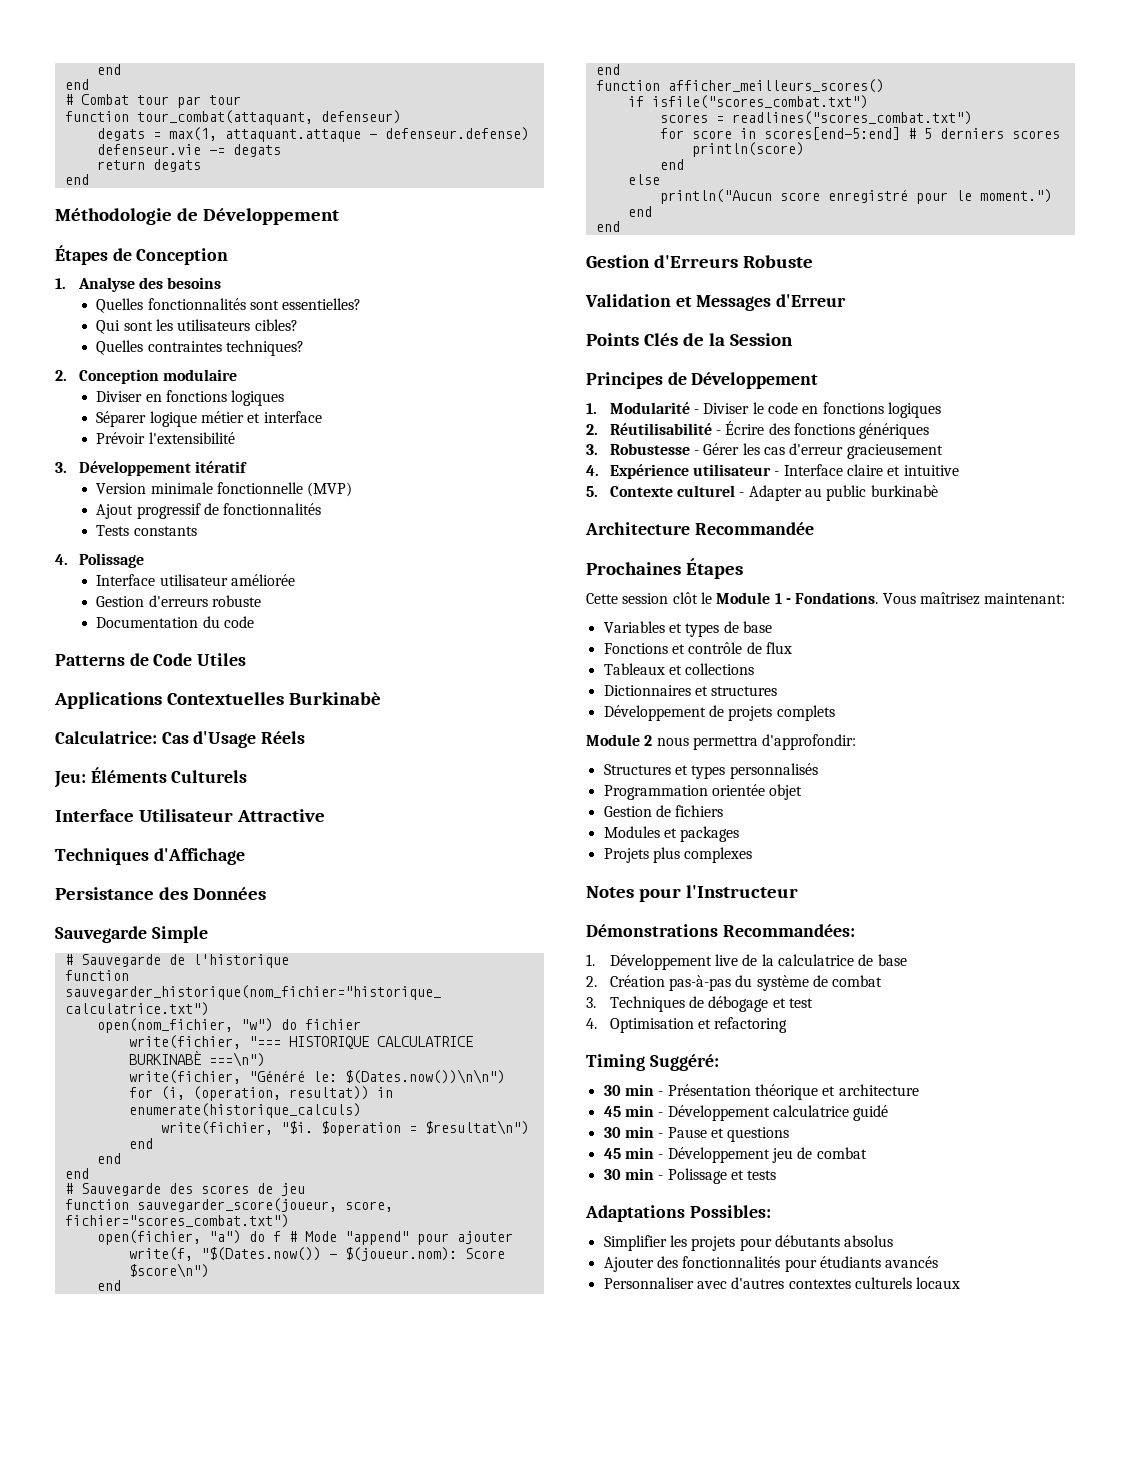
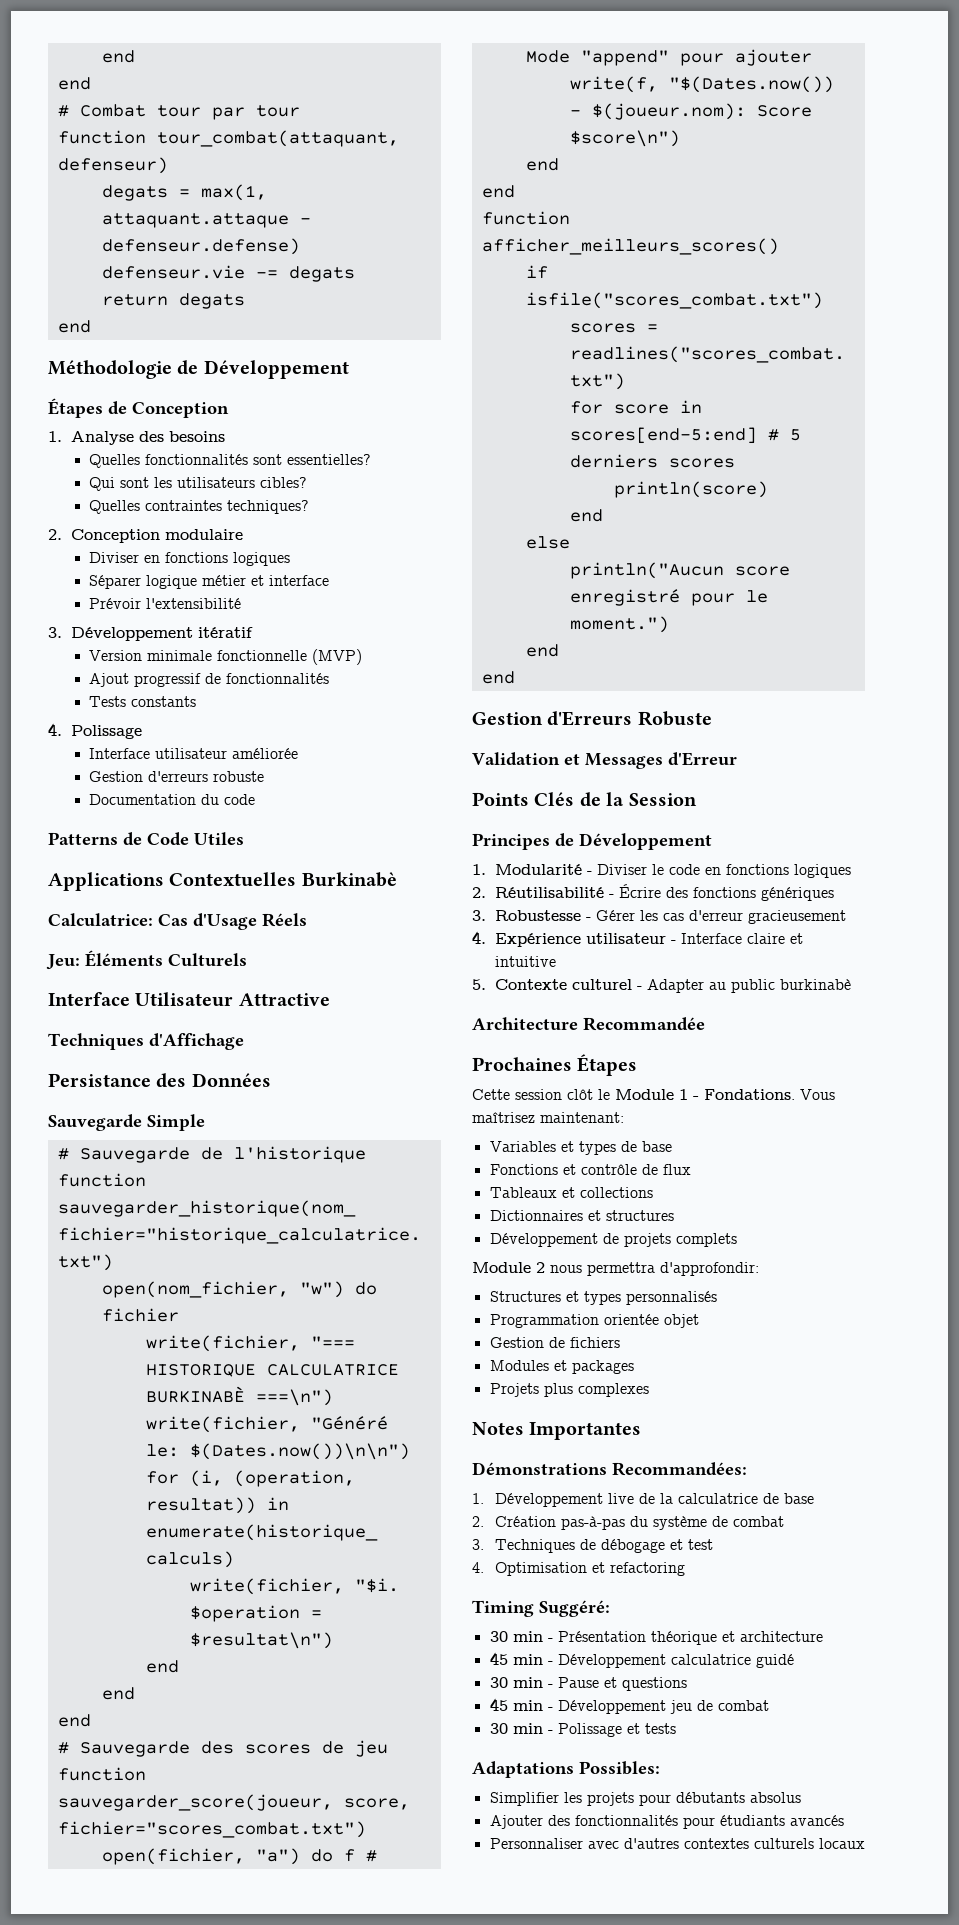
[638,885,798,902] pour l'Instructeur -> [529,1422,642,1440] Importantes

